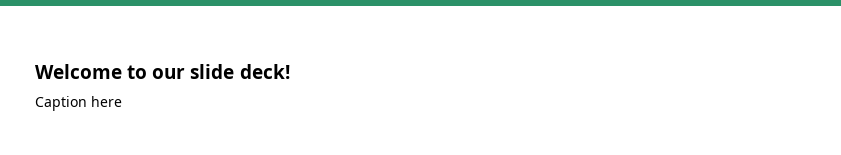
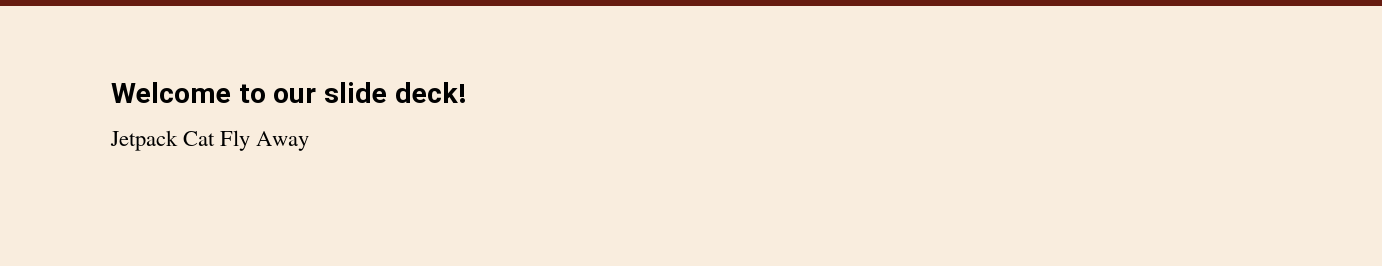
[35,96,122,111] Caption here -> [110,130,310,151] Jetpack Cat Fly Away

